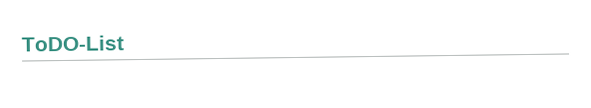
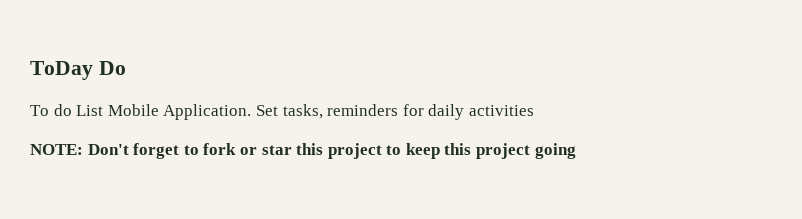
[21,35,124,52] ToDO-List -> [30,61,126,80] [30,104,534,120] [30,143,576,159] ToDay Do // To do List Mobile Application. Set tasks, reminders for daily activities // NOTE: Don't forget to fork or star this project to keep this project going

